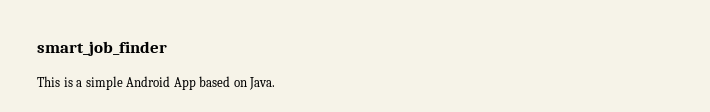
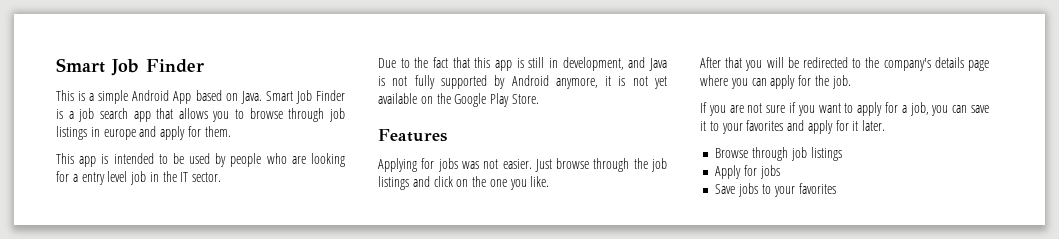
[37,41,167,56] smart_job_finder -> [56,58,204,76] Smart Job Finder
(276, 83) none -> [265,90,345,104] [56,108,345,122] [56,126,231,140] [56,153,345,167] [56,171,222,185] [378,57,667,71] [378,75,667,89] [378,93,539,107] [378,129,447,142] [378,158,667,172] [378,176,550,190] [700,57,989,71] [700,75,851,89] [700,102,989,116] [700,120,886,134] [715,147,842,161] [715,165,780,179] [715,183,836,197] Smart Job Finder is a job search app that allows you to browse through job listings in europe and apply for them. // This app is intended to be used by people who are looking for a entry level job in the IT sector. // Due to the fact that this app is still in development, and Java is not fully supported by Android anymore, it is not yet available on the Google Play Store. // Features // Applying for jobs was not easier. Just browse through the job listings and click on the one you like. // After that you will be redirected to the company's details page where you can apply for the job. // If you are not sure if you want to apply for a job, you can save it to your favorites and apply for it later. // Browse through job listings // Apply for jobs // Save jobs to your favorites

